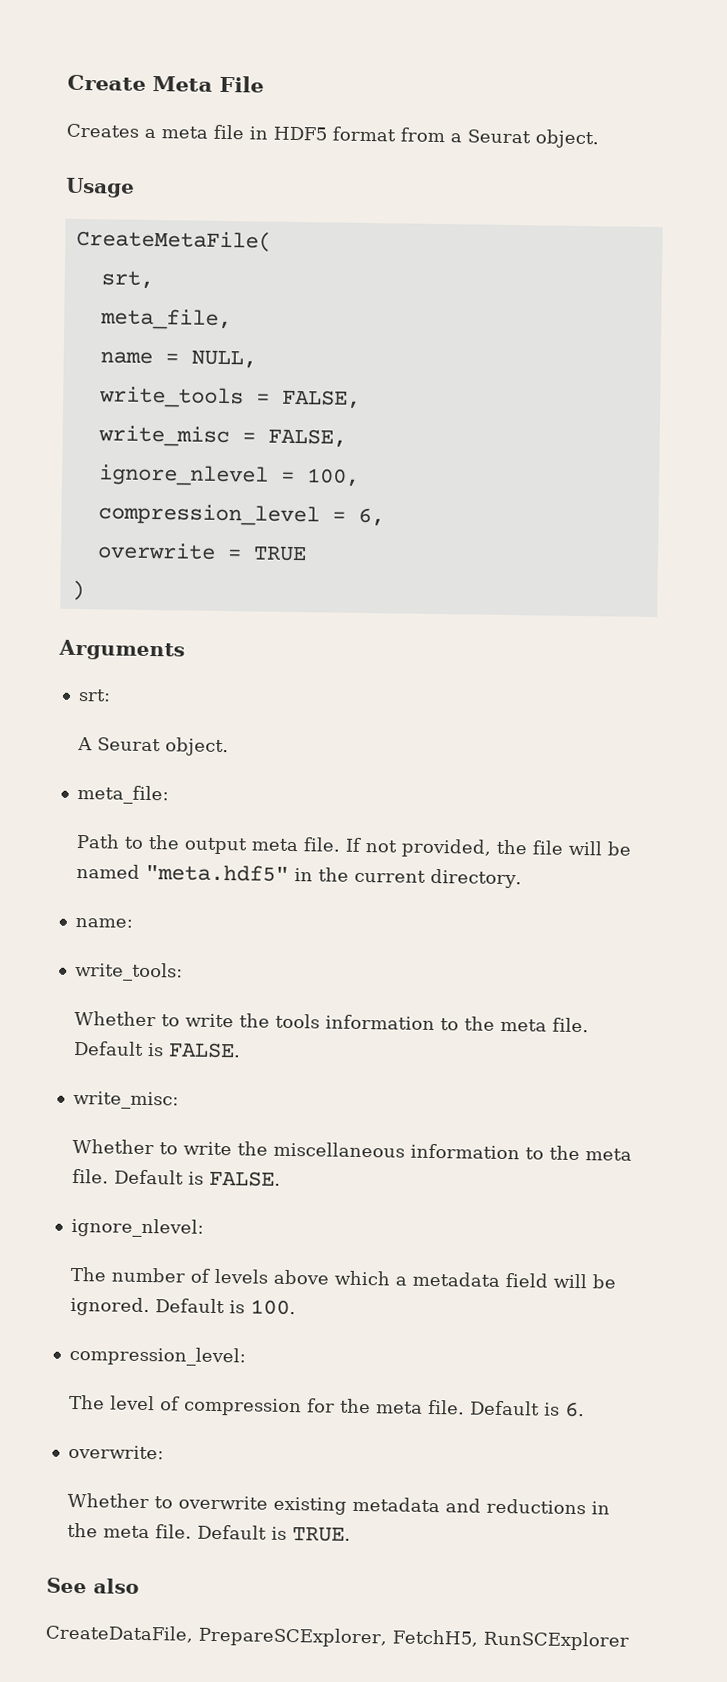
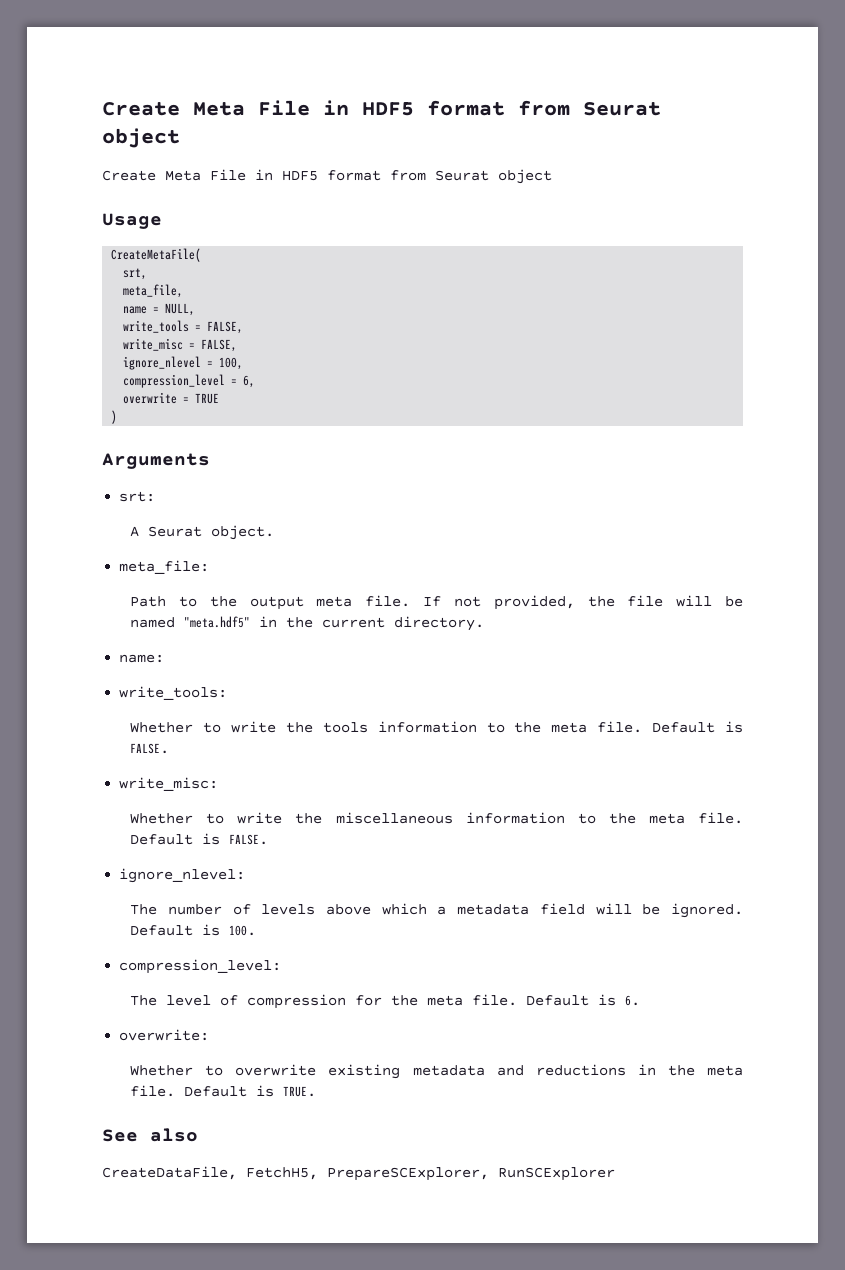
[67,74,264,93] [66,123,599,149] Create Meta File // Creates a meta file in HDF5 format from a Seurat object. -> [102,100,661,116] [102,128,180,148] [102,169,552,184] Create Meta File in HDF5 format from Seurat object // Create Meta File in HDF5 format from Seurat object
[198,1626,478,1648] PrepareSCExplorer, FetchH5, -> [246,1167,489,1181] FetchH5, PrepareSCExplorer,

